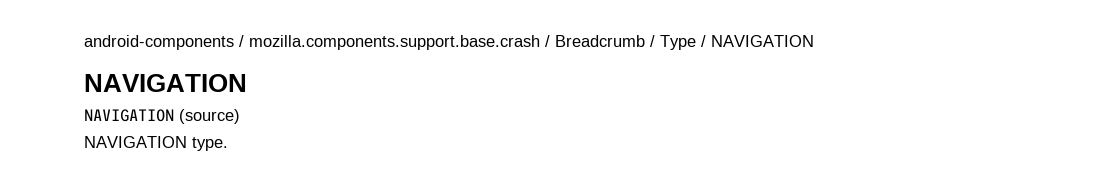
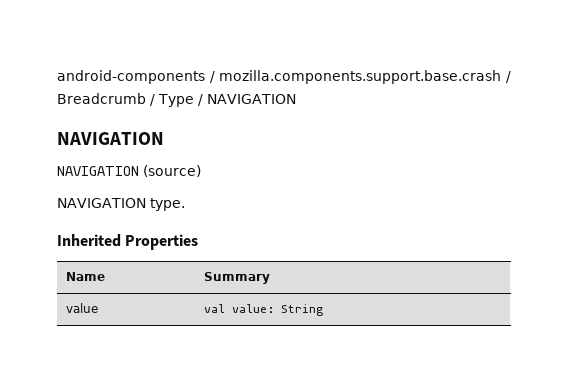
(228, 144) none -> [57,234,199,250] [66,272,106,281] [204,272,271,284] [66,303,99,313] [204,304,324,316] // Inherited Properties // Name | Summary // value | val value: String

